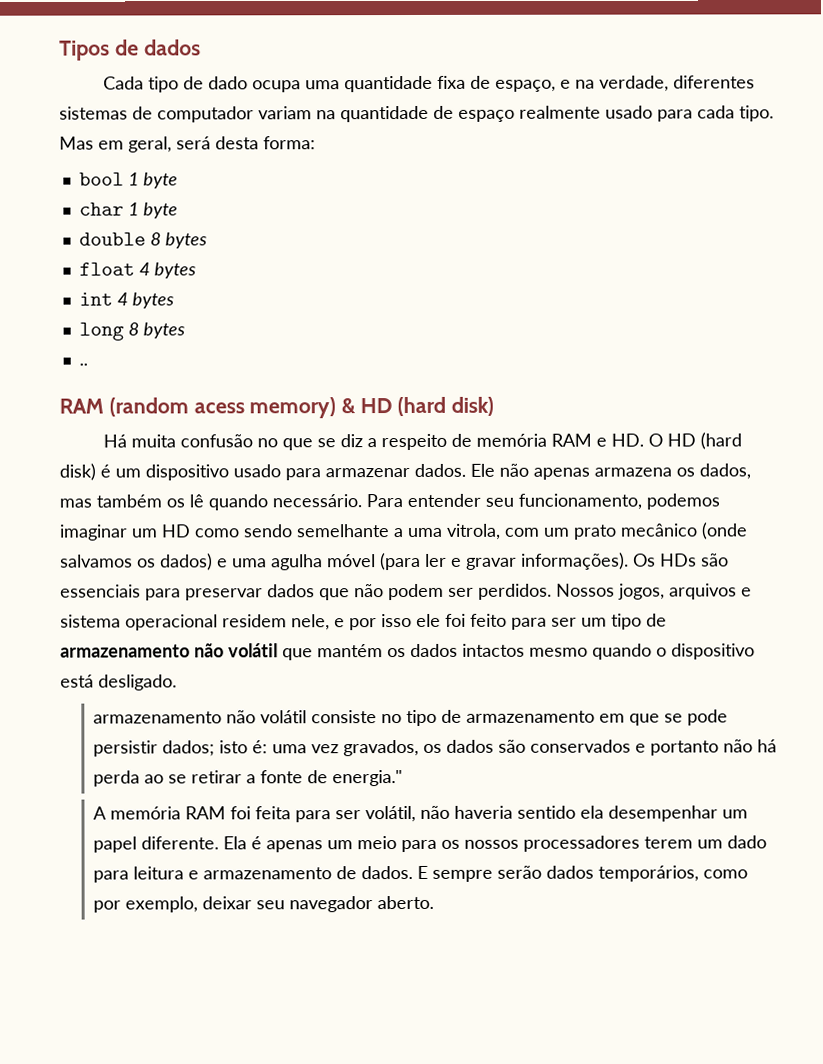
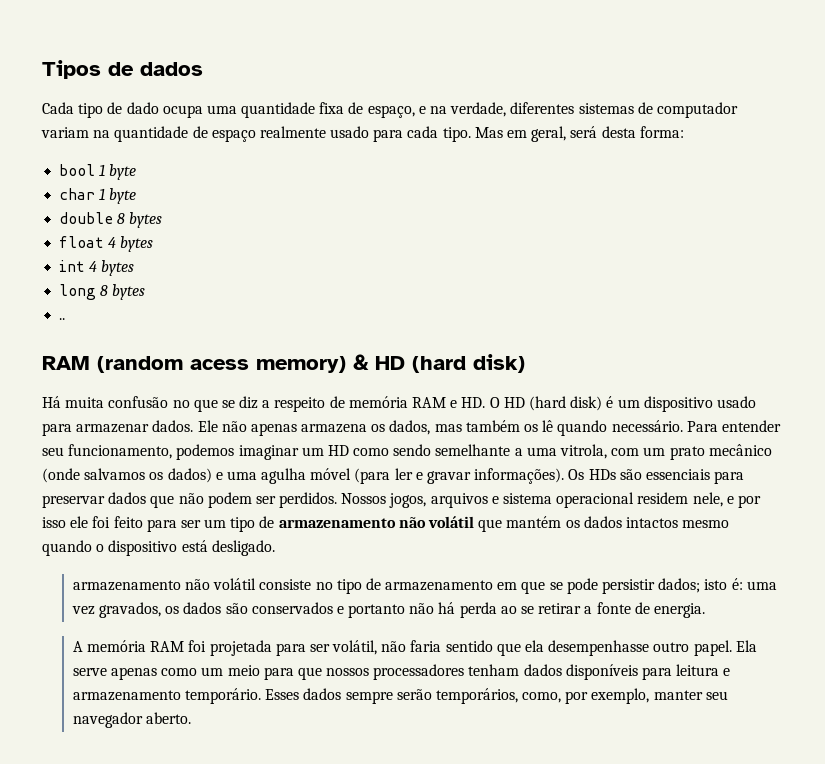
[332,770,404,787] energia." -> [653,603,705,618] energia.
[255,806,292,820] feita -> [209,640,272,656] projetada
[454,805,749,822] [93,836,324,853] haveria sentido ela desempenhar um papel diferente. Ela é apenas -> [410,640,757,656] [72,667,198,680] faria sentido que ela desempenhasse outro papel. Ela serve apenas como
[441,839,461,849] os -> [297,667,322,680] que
[644,835,768,849] terem um dado -> [468,664,638,680] tenham dados disponíveis
[336,865,749,882] de dados. E sempre serão dados temporários, como -> [184,688,562,704] temporário. Esses dados sempre serão temporários, como,
[202,896,253,910] deixar -> [653,690,703,700] manter

